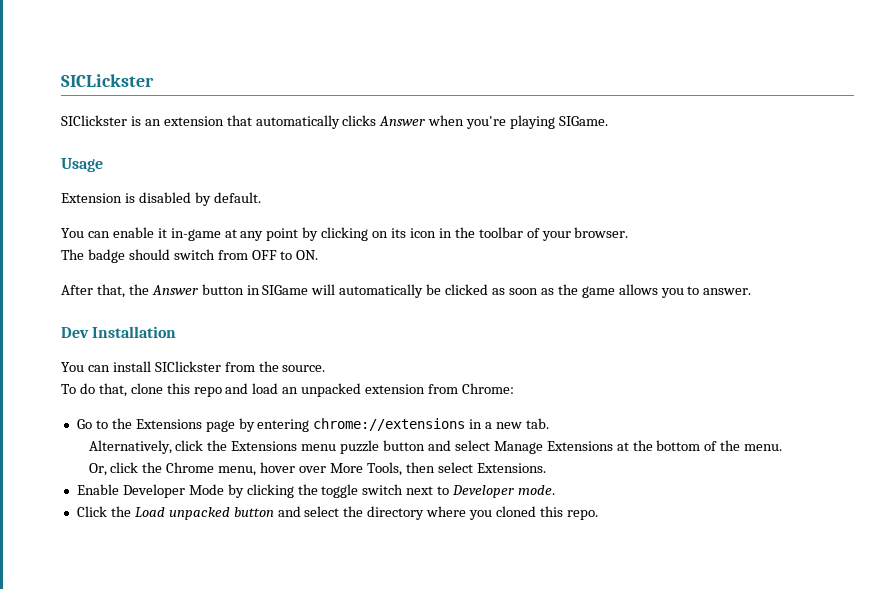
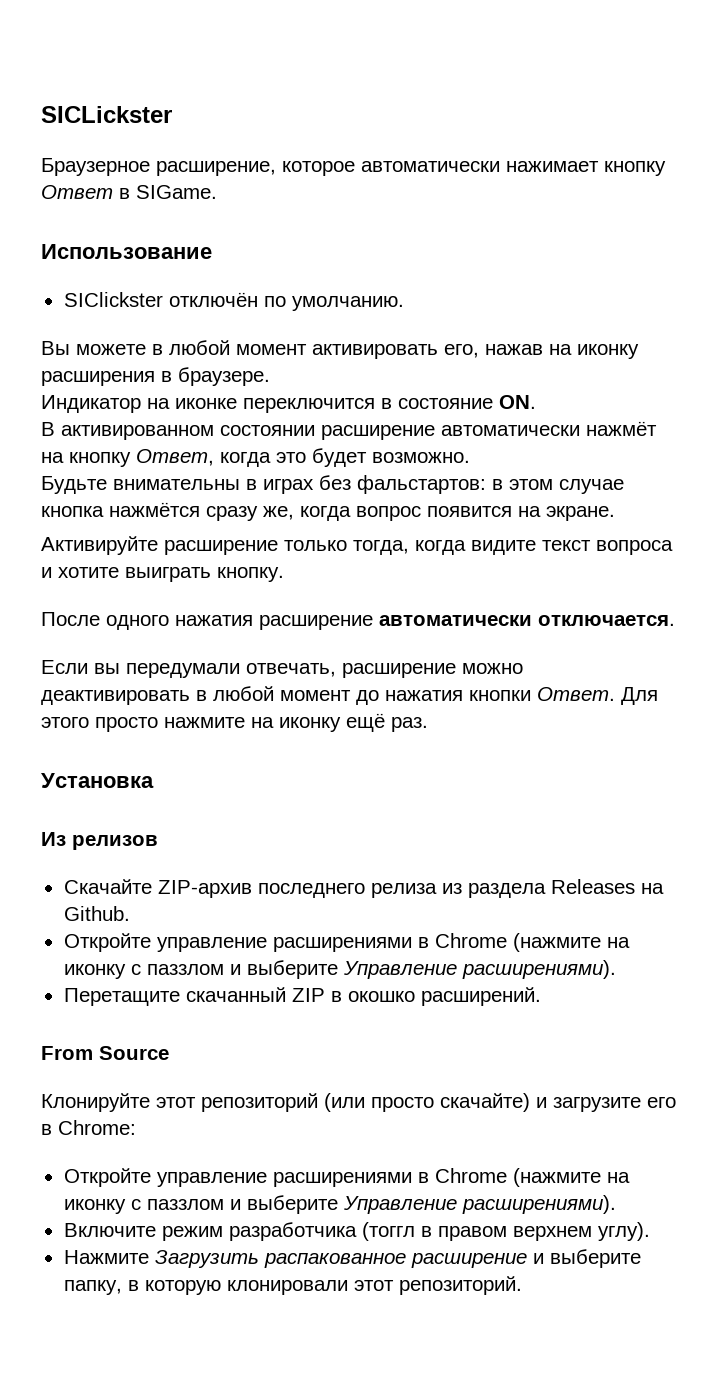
[61,115,609,129] [61,158,103,172] [61,192,261,206] [61,227,629,241] [61,249,319,263] [61,284,752,298] [61,326,177,338] [61,361,326,372] [61,383,514,397] [76,418,550,432] [88,440,783,454] [88,462,546,476] [76,484,556,498] [76,506,598,520] SIClickster is an extension that automatically clicks Answer when you're playing SIGame. // Usage // Extension is disabled by default. // You can enable it in-game at any point by clicking on its icon in the toolbar of your browser. // The badge should switch from OFF to ON. // After that, the Answer button in SIGame will automatically be clicked as soon as the game allows you to answer. // Dev Installation // You can install SIClickster from the source. // To do that, clone this repo and load an unpacked extension from Chrome: // Go to the Extensions page by entering chrome://extensions in a new tab. // Alternatively, click the Extensions menu puzzle button and select Manage Extensions at the bottom of the menu. // Or, click the Chrome menu, hover over More Tools, then select Extensions. // Enable Developer Mode by clicking the toggle switch next to Developer mode. // Click the Load unpacked button and select the directory where you cloned this repo. -> [41,158,666,176] [41,185,217,199] [41,244,212,259] [63,292,404,311] [41,340,639,359] [41,367,270,386] [41,395,536,413] [41,421,657,440] [41,448,470,467] [41,475,624,494] [41,502,615,521] [41,536,673,555] [41,567,284,582] [41,612,675,630] [41,660,523,678] [41,686,658,705] [41,713,428,732] [41,773,154,788] [41,832,158,850] [63,879,664,898] [63,906,130,921] [63,933,630,952] [63,960,616,979] [63,987,541,1006] [41,1046,169,1060] [41,1093,676,1112] [41,1120,136,1135] [63,1168,630,1187] [63,1195,616,1214] [63,1222,650,1241] [63,1249,641,1268] [63,1276,522,1295] Браузерное расширение, которое автоматически нажимает кнопку Ответ в SIGame. // Использование // SIClickster отключён по умолчанию. // Вы можете в любой момент активировать его, нажав на иконку расширения в браузере. // Индикатор на иконке переключится в состояние ON. // В активированном состоянии расширение автоматически нажмёт на кнопку Ответ, когда это будет возможно. // Будьте внимательны в играх без фальстартов: в этом случае кнопка нажмётся сразу же, когда вопрос появится на экране. // Активируйте расширение только тогда, когда видите текст вопроса и хотите выиграть кнопку. // После одного нажатия расширение автоматически отключается. // Если вы передумали отвечать, расширение можно деактивировать в любой момент до нажатия кнопки Ответ. Для этого просто нажмите на иконку ещё раз. // Установка // Из релизов // Скачайте ZIP-архив последнего релиза из раздела Releases на Github. // Откройте управление расширениями в Chrome (нажмите на иконку с паззлом и выберите Управление расширениями). // Перетащите скачанный ZIP в окошко расширений. // From Source // Клонируйте этот репозиторий (или просто скачайте) и загрузите его в Chrome: // Откройте управление расширениями в Chrome (нажмите на иконку с паззлом и выберите Управление расширениями). // Включите режим разработчика (тоггл в правом верхнем углу). // Нажмите Загрузить распакованное расширение и выберите папку, в которую клонировали этот репозиторий.

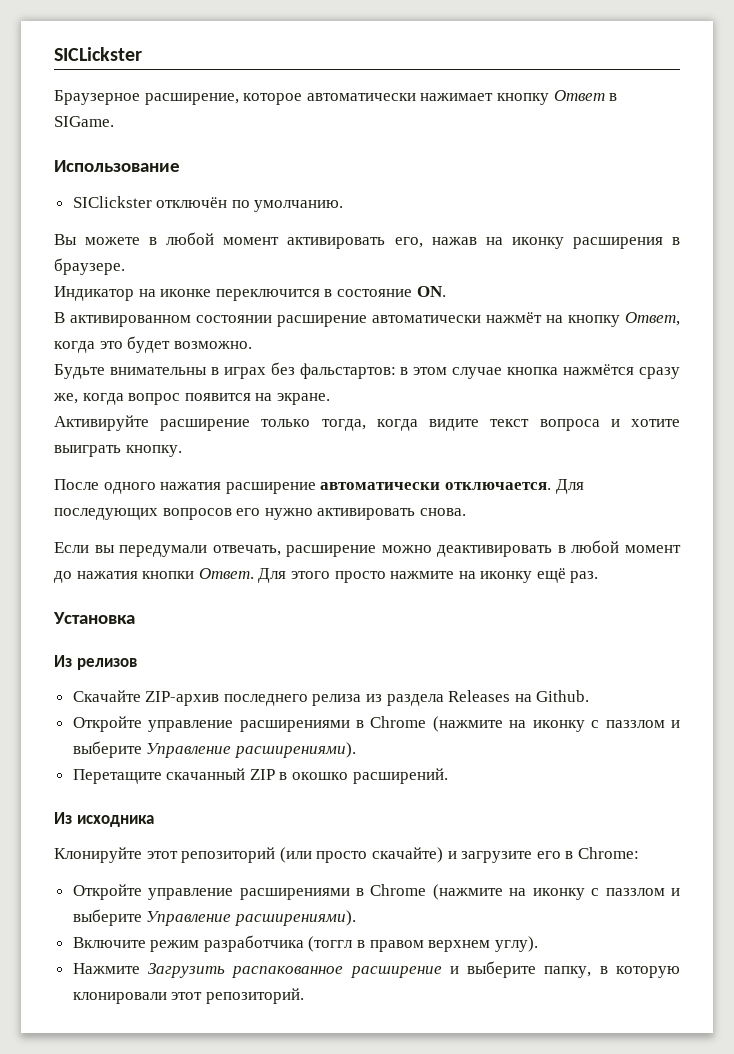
(675, 620) none -> [555,479,584,494] [54,508,466,520] Для последующих вопросов его нужно активировать снова.
[41,1046,169,1060] From Source -> [54,812,154,827] Из исходника

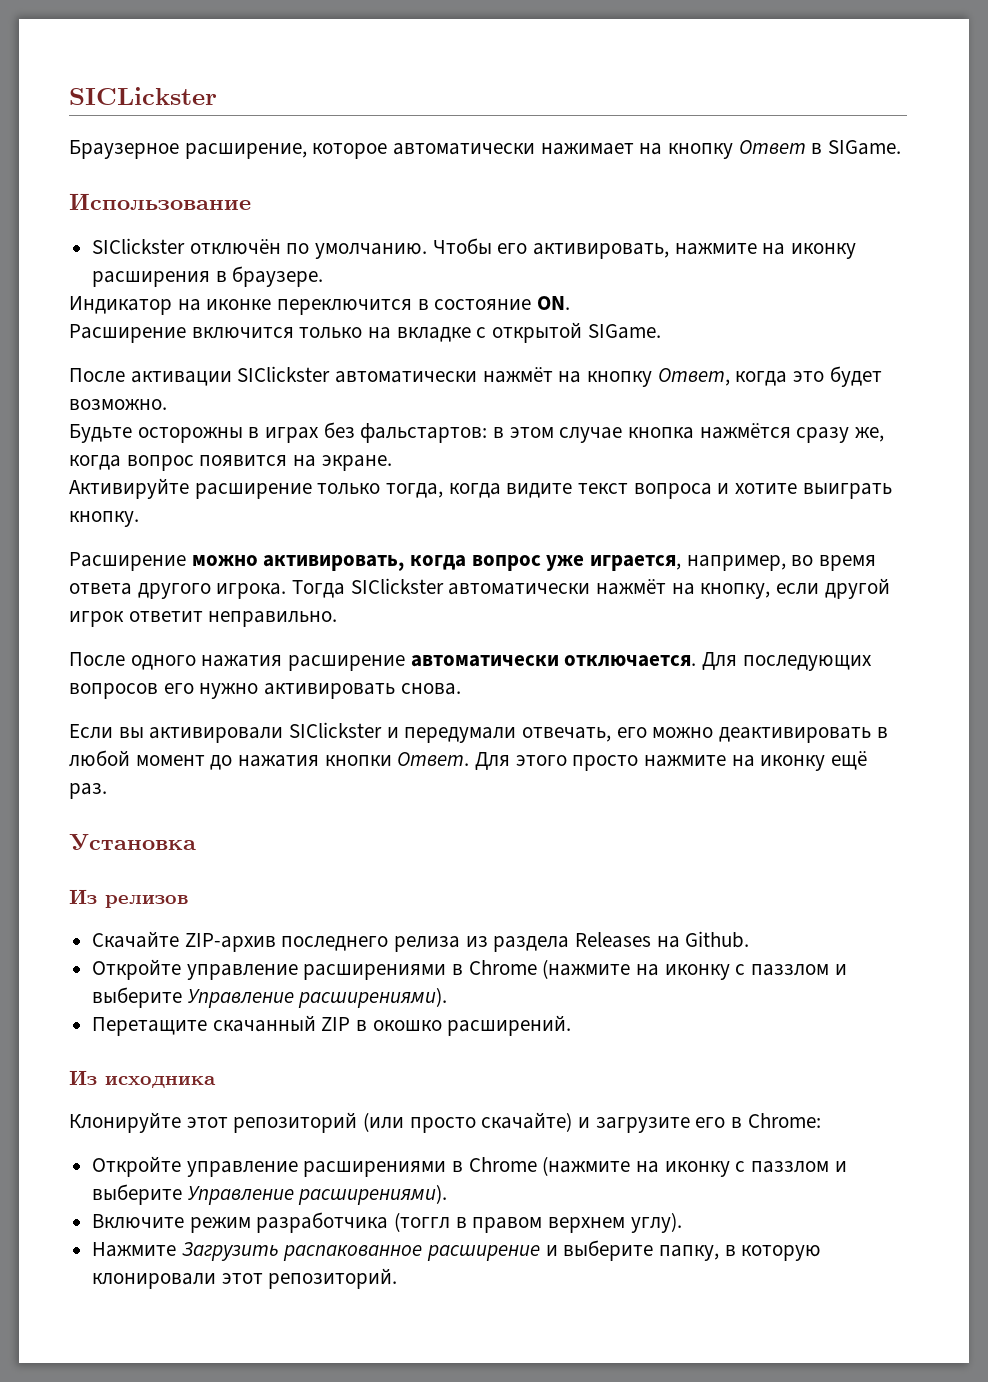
(494, 97) none -> [639,143,663,155] на
[54,232,477,249] // Вы можете в любой момент активировать его, нажав -> [432,238,757,259] Чтобы его активировать, нажмите
[54,312,367,327] В активированном состоянии расширение -> [69,322,661,343] [69,366,331,386] Расширение включится только на вкладке с открытой SIGame. // После активации SIClickster
[109,367,207,375] внимательны -> [137,427,243,443] осторожны
(182, 451) none -> [69,552,877,571] [69,578,890,599] [69,611,338,627] // Расширение можно активировать, когда вопрос уже играется, например, во время ответа другого игрока. Тогда SIClickster автоматически нажмёт на кнопку, если другой игрок ответит неправильно.
(115, 549) none -> [149,722,399,743] активировали SIClickster и
[286,545,377,557] расширение -> [616,727,647,738] его

